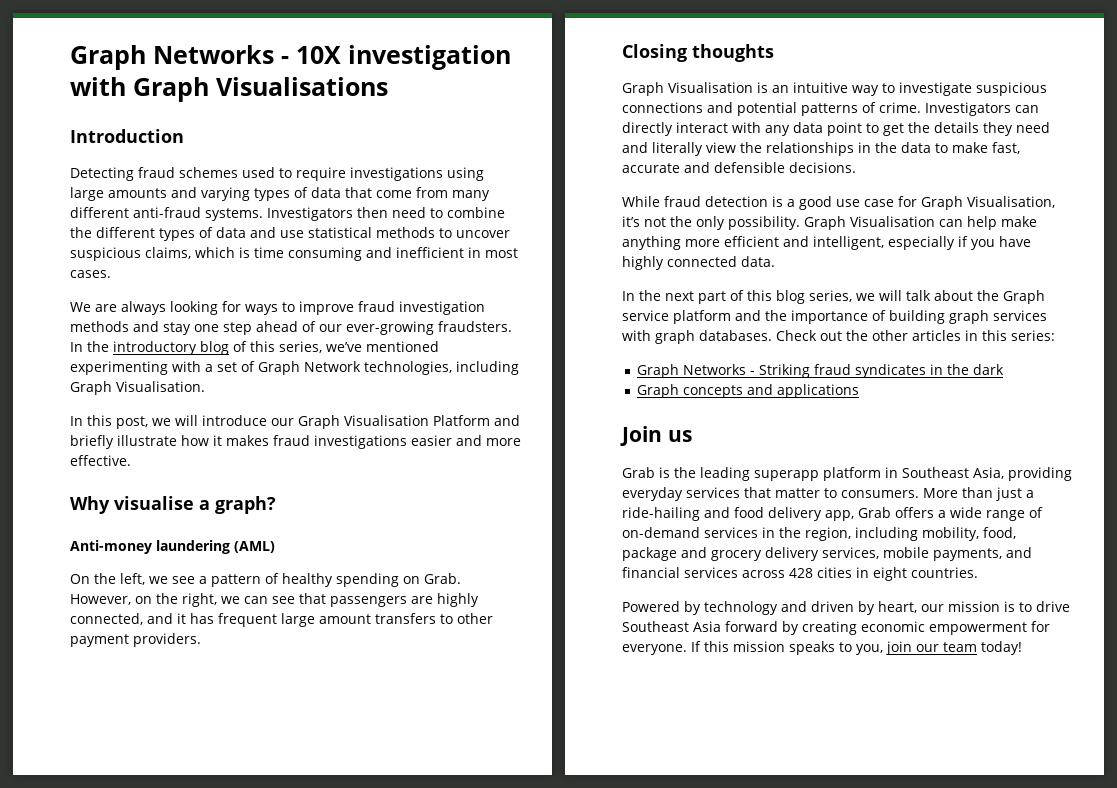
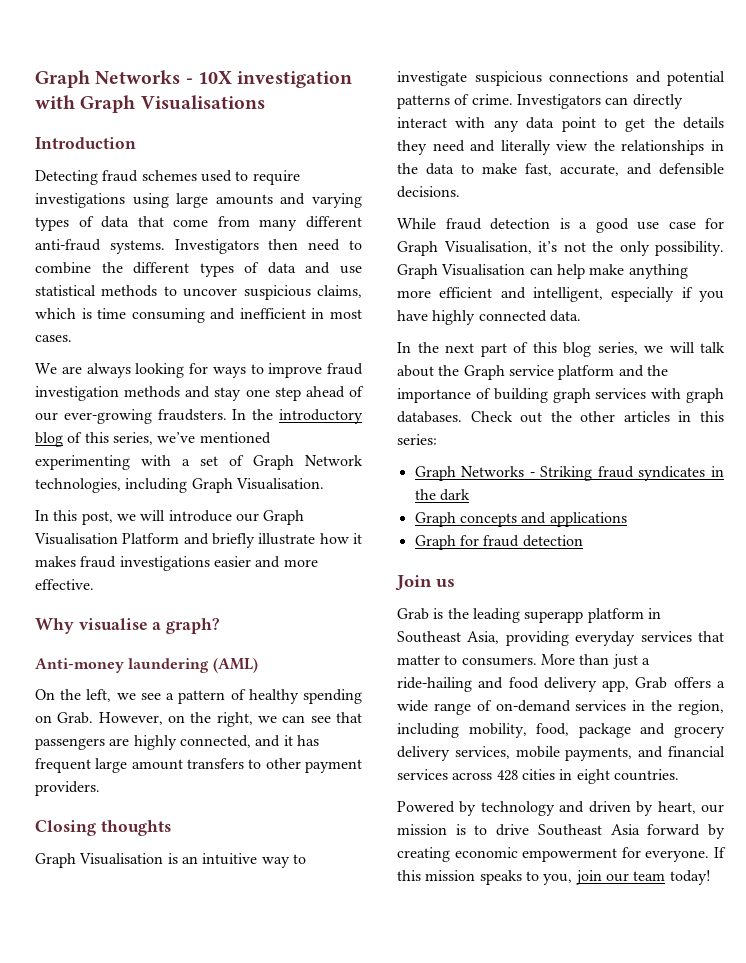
[622,163,680,173] accurate -> [560,164,619,176] accurate,
(859, 391) none -> [414,535,583,550] // Graph for fraud detection

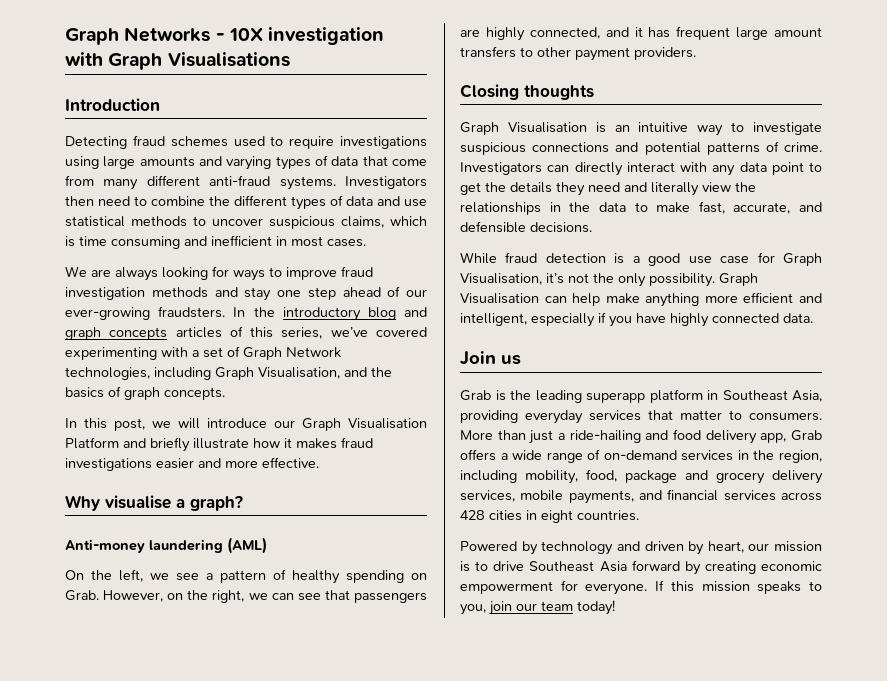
(63, 439) none -> [404,307,427,317] [65,327,222,340] and graph concepts articles
[199,432,271,444] mentioned -> [375,327,427,337] covered
[235,478,324,490] Visualisation. -> [258,367,392,379] [65,386,225,400] Visualisation, and the basics of graph concepts.
[397,342,725,357] [397,365,668,380] [397,388,724,403] [397,411,724,423] [397,434,437,445] [414,466,724,481] [414,489,470,501] [414,512,627,527] [414,535,583,550] // In the next part of this blog series, we will talk about the Graph service platform and the importance of building graph services with graph databases. Check out the other articles in this series: // Graph Networks - Striking fraud syndicates in the dark // Graph concepts and applications // Graph for fraud detection -> (813, 318) none

